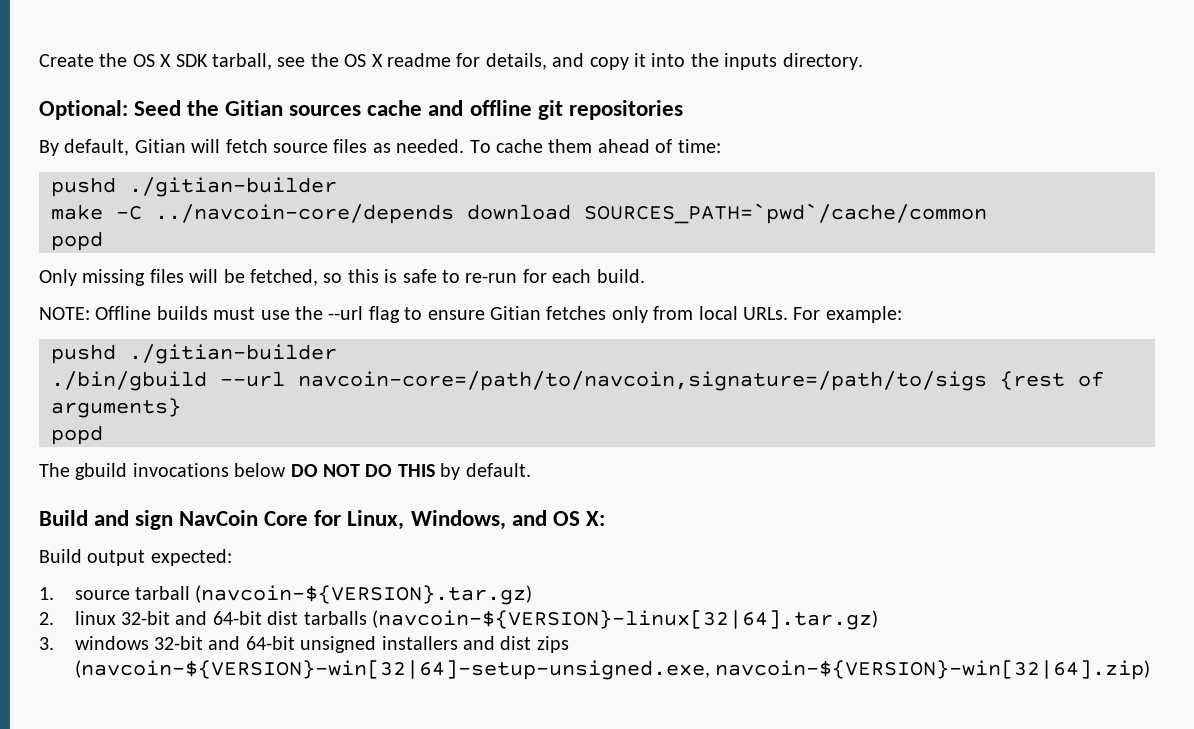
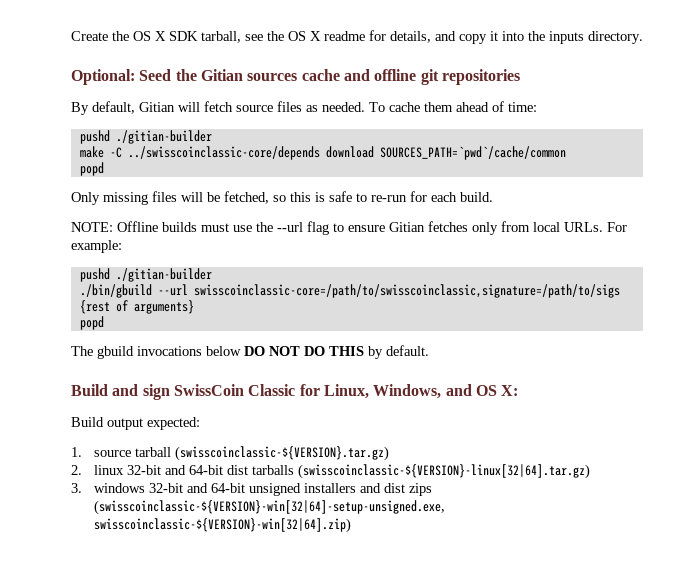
[155,204,454,224] ../navcoin-core/depends -> [127,146,320,160] ../swisscoinclassic-core/depends
[298,371,987,391] navcoin-core=/path/to/navcoin,signature=/path/to/sigs -> [193,284,620,298] swisscoinclassic-core=/path/to/swisscoinclassic,signature=/path/to/sigs
[179,510,309,526] NavCoin Core -> [173,384,296,396] SwissCoin Classic
[195,585,533,605] (navcoin-${VERSION}.tar.gz) -> [174,446,389,461] (swisscoinclassic-${VERSION}.tar.gz)
[371,610,878,630] (navcoin-${VERSION}-linux[32|64].tar.gz) -> [297,464,590,479] (swisscoinclassic-${VERSION}-linux[32|64].tar.gz)
[74,660,1150,680] (navcoin-${VERSION}-win[32|64]-setup-unsigned.exe, navcoin-${VERSION}-win[32|64].zip) -> [93,500,445,515] [93,518,351,533] (swisscoinclassic-${VERSION}-win[32|64]-setup-unsigned.exe, swisscoinclassic-${VERSION}-win[32|64].zip)

